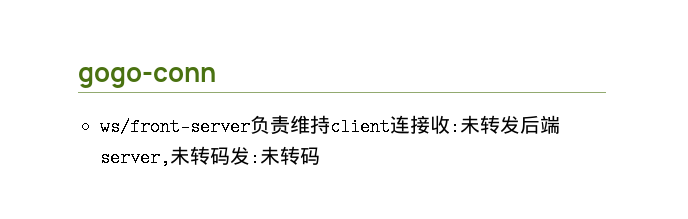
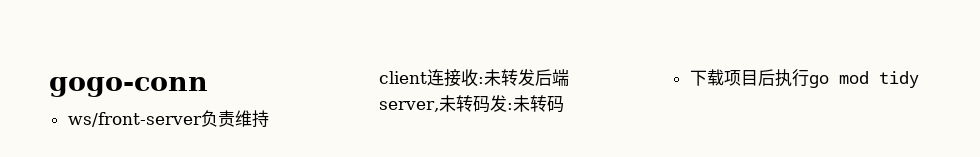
(320, 156) none -> [689,69,919,88] // 下载项目后执行go mod tidy

